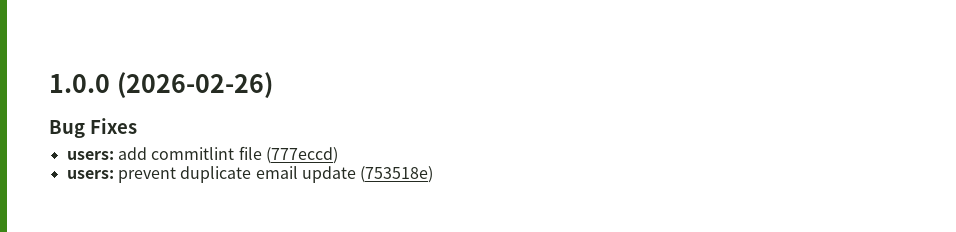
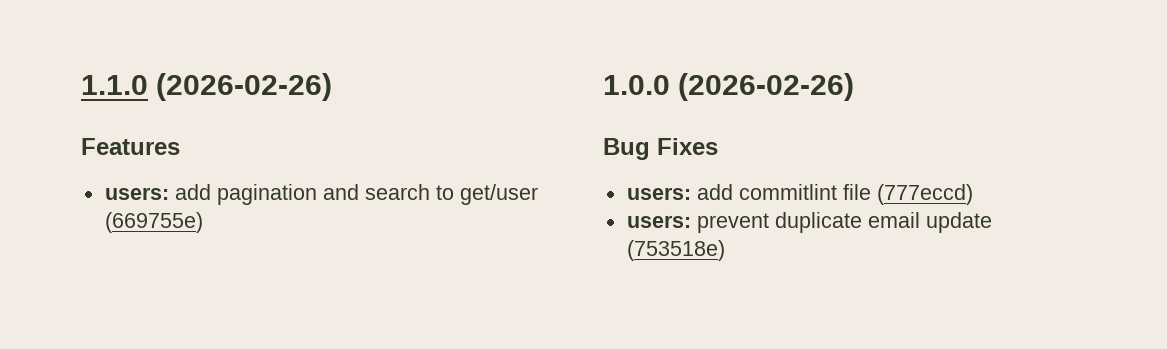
(49, 83) none -> [81,73,333,101] [81,138,180,155] [104,184,538,205] [104,212,203,233] 1.1.0 (2026-02-26) // Features // users: add pagination and search to get/user (669755e) //

